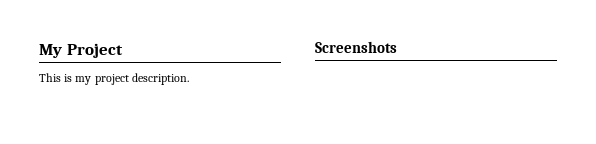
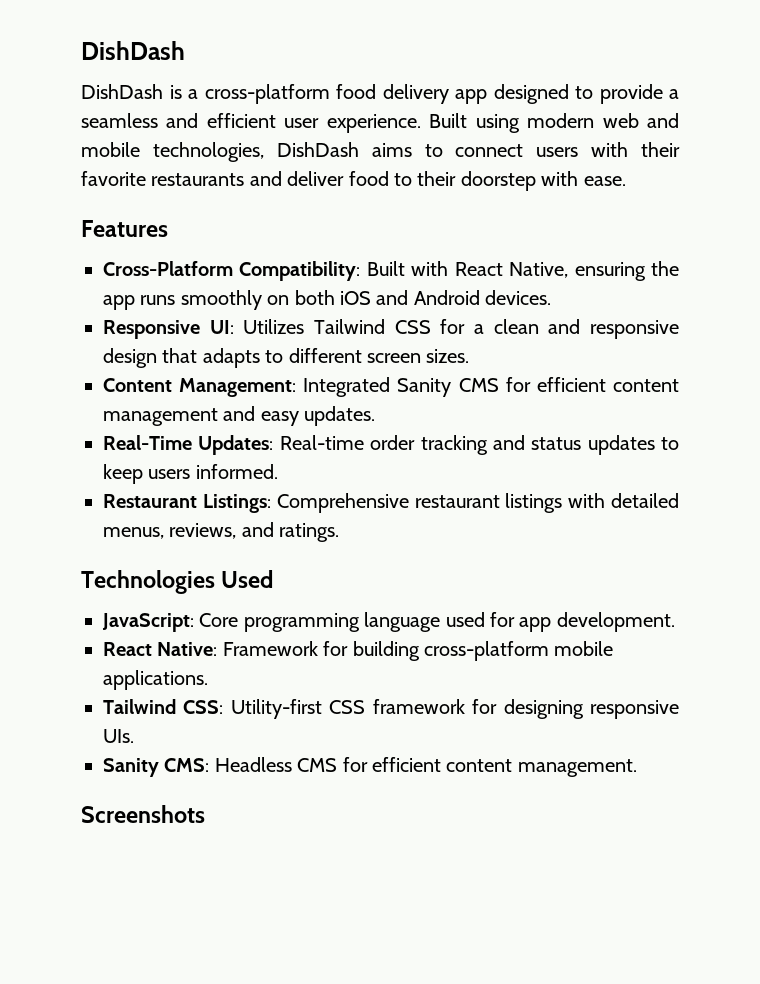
[39,43,123,58] [39,73,189,85] My Project // This is my project description. -> [81,41,185,60] [81,84,679,104] [81,113,679,133] [81,142,680,162] [81,171,626,191] [81,220,168,237] [103,261,680,281] [103,290,552,310] [103,319,679,339] [103,348,470,368] [103,377,679,397] [103,406,376,426] [103,435,679,455] [103,464,278,484] [103,493,679,513] [103,522,340,542] [81,570,274,594] [102,612,675,632] [103,641,614,661] [103,670,208,690] [103,699,679,719] [103,729,134,743] [103,757,637,777] DishDash // DishDash is a cross-platform food delivery app designed to provide a seamless and efficient user experience. Built using modern web and mobile technologies, DishDash aims to connect users with their favorite restaurants and deliver food to their doorstep with ease. // Features // Cross-Platform Compatibility: Built with React Native, ensuring the app runs smoothly on both iOS and Android devices. // Responsive UI: Utilizes Tailwind CSS for a clean and responsive design that adapts to different screen sizes. // Content Management: Integrated Sanity CMS for efficient content management and easy updates. // Real-Time Updates: Real-time order tracking and status updates to keep users informed. // Restaurant Listings: Comprehensive restaurant listings with detailed menus, reviews, and ratings. // Technologies Used // JavaScript: Core programming language used for app development. // React Native: Framework for building cross-platform mobile applications. // Tailwind CSS: Utility-first CSS framework for designing responsive UIs. // Sanity CMS: Headless CMS for efficient content management.

